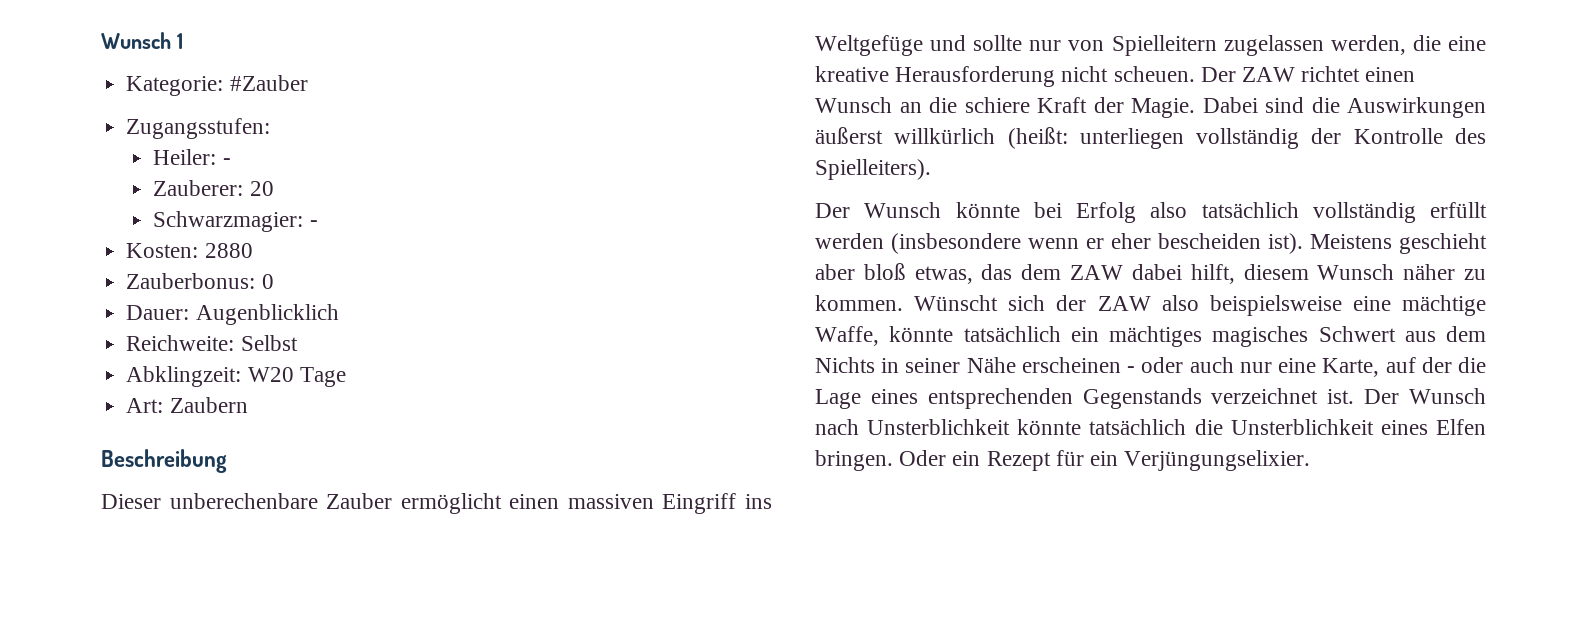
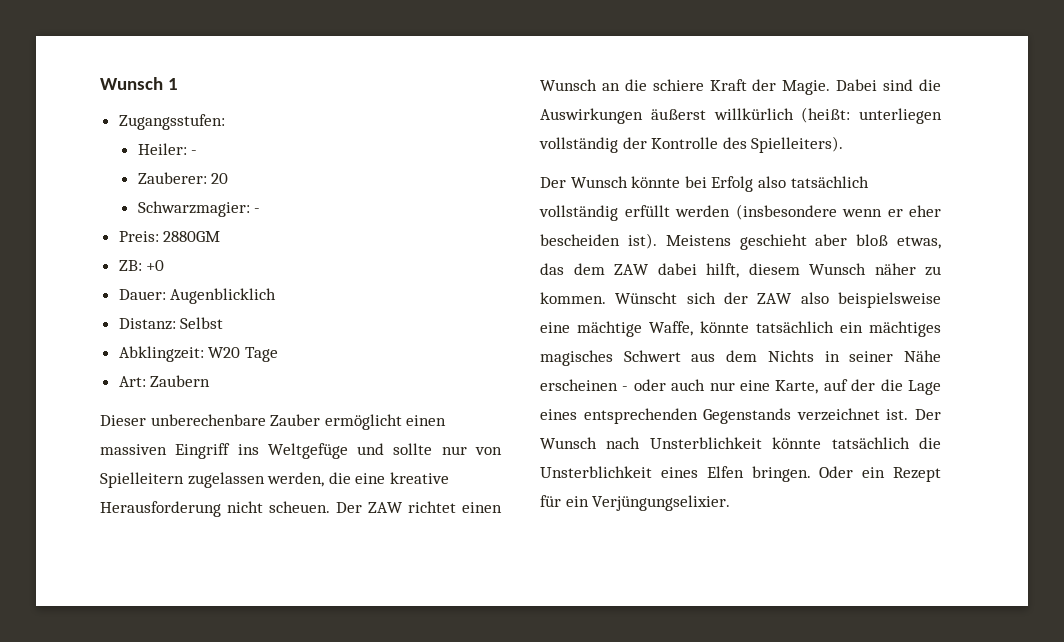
[126,75,308,96] // Kategorie: #Zauber -> (179, 84) none
[126,243,253,258] [126,273,274,289] Kosten: 2880 // Zauberbonus: 0 -> [118,231,221,242] [118,260,165,271] Preis: 2880GM // ZB: +0
[126,335,235,351] Reichweite: -> [118,318,176,330] Distanz:
[101,449,227,473] // Beschreibung -> (211, 381) none

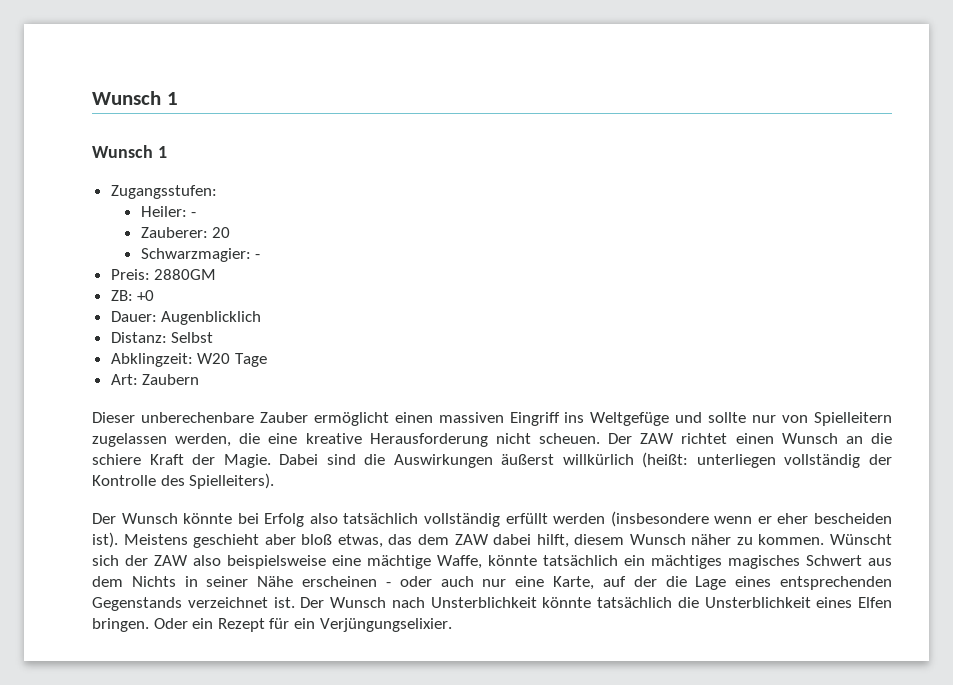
[100,77,179,90] Wunsch 1 -> [92,91,178,105] [92,145,167,158] Wunsch 1 // Wunsch 1

